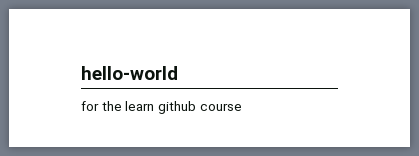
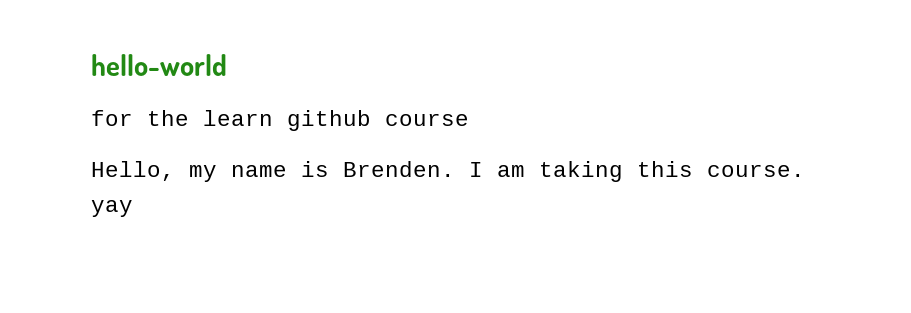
(242, 107) none -> [91,161,805,182] [91,200,133,217] // Hello, my name is Brenden. I am taking this course. yay

